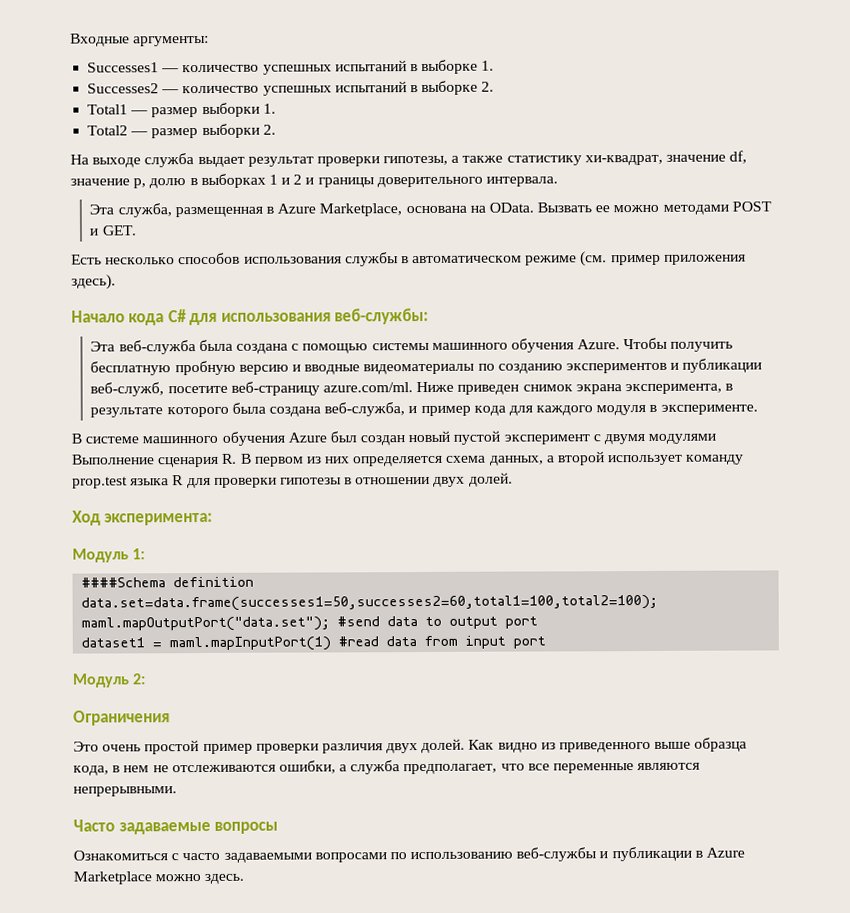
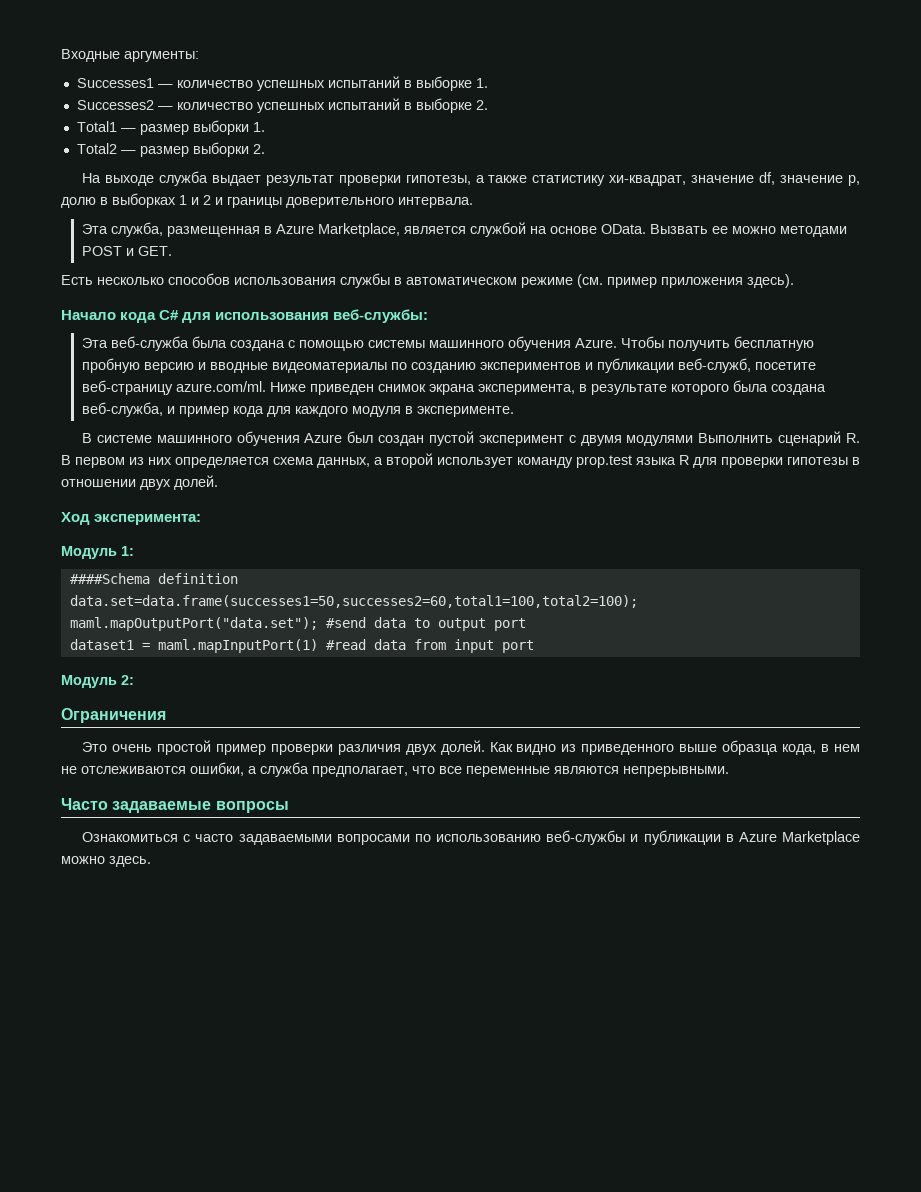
[405,205,486,214] основана на -> [403,222,597,237] является службой на основе
[408,430,451,443] новый -> (425, 440) none
[71,454,220,468] Выполнение сценария -> [698,431,842,446] Выполнить сценарий

